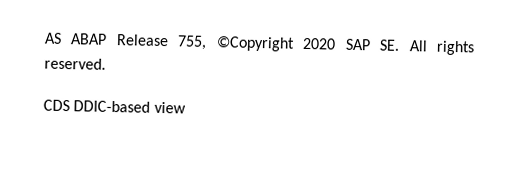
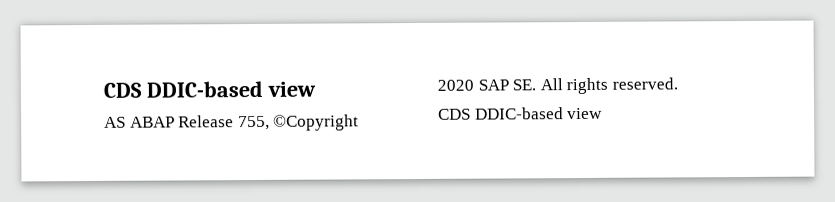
(44, 38) none -> [103,80,316,98] CDS DDIC-based view //

